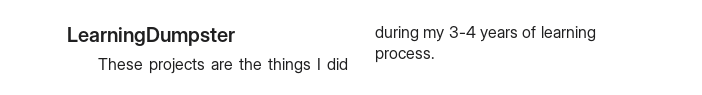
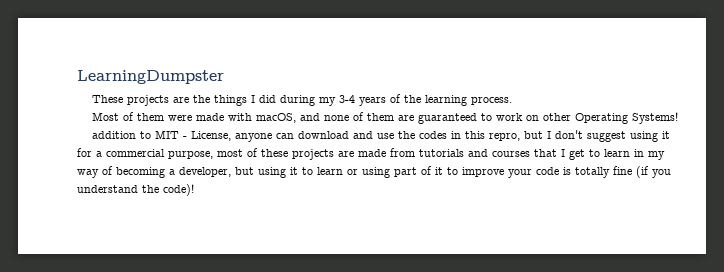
(537, 32) none -> [404,95,422,103] the
(435, 56) none -> [92,112,679,124] [92,130,671,142] [77,148,665,160] [77,166,671,178] [77,184,194,196] // Most of them were made with macOS, and none of them are guaranteed to work on other Operating Systems! // addition to MIT - License, anyone can download and use the codes in this repro, but I don't suggest using it for a commercial purpose, most of these projects are made from tutorials and courses that I get to learn in my way of becoming a developer, but using it to learn or using part of it to improve your code is totally fine (if you understand the code)!

